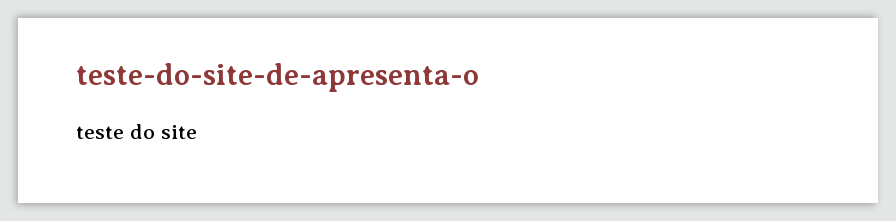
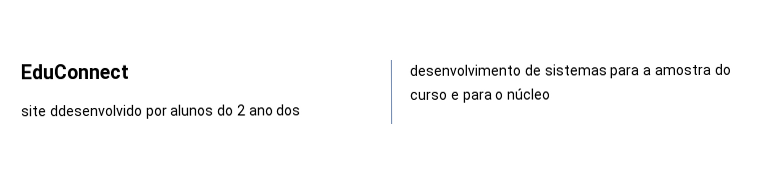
[76,63,479,92] [76,124,197,139] teste-do-site-de-apresenta-o // teste do site -> [20,63,129,80] [21,104,302,119] [409,63,731,79] [409,88,552,103] EduConnect // site ddesenvolvido por alunos do 2 ano dos desenvolvimento de sistemas para a amostra do curso e para o núcleo

